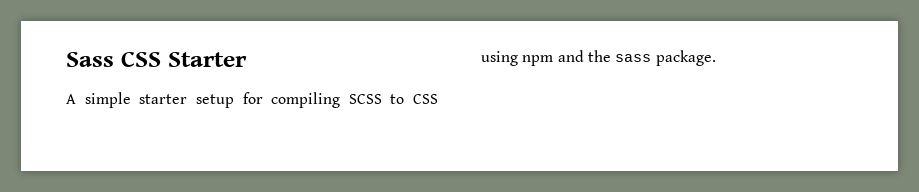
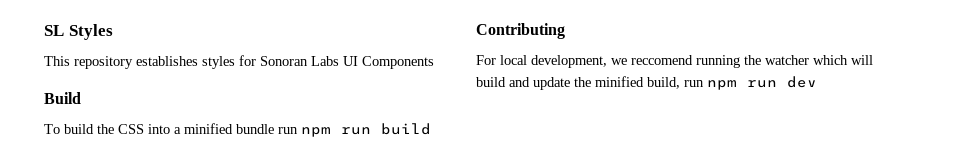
[66,51,247,67] [66,92,438,108] [481,50,716,66] Sass CSS Starter // A simple starter setup for compiling SCSS to CSS using npm and the sass package. -> [44,24,113,40] [44,55,434,69] [44,92,81,104] [44,123,431,137] [476,23,565,39] [476,55,873,68] [476,76,817,90] SL Styles // This repository establishes styles for Sonoran Labs UI Components // Build // To build the CSS into a minified bundle run npm run build // Contributing // For local development, we reccomend running the watcher which will build and update the minified build, run npm run dev

